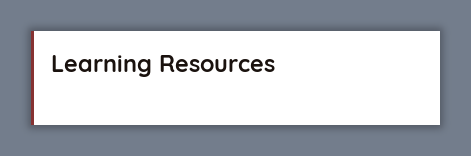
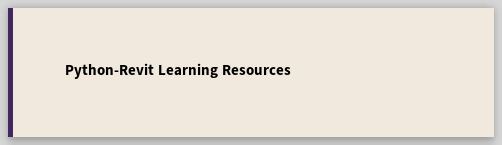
(51, 66) none -> [65,63,154,79] Python-Revit

